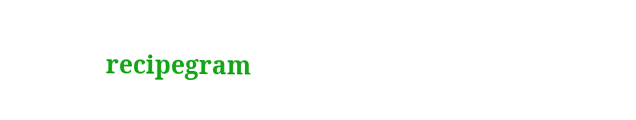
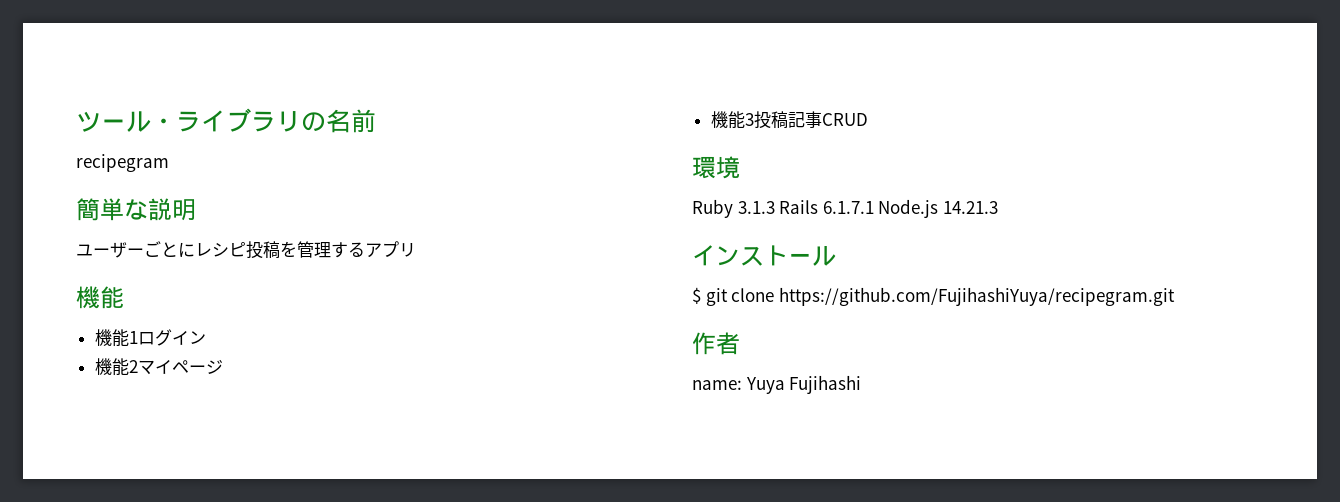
[105,54,252,81] recipegram -> [76,108,376,133] [76,154,169,172] [76,198,196,221] [76,241,416,259] [76,286,124,309] [94,329,206,347] [94,358,223,376] [710,111,868,129] [692,156,740,179] [692,199,998,218] [692,245,836,266] [692,287,1175,306] [692,332,740,355] [692,375,862,394] ツール・ライブラリの名前 // recipegram // 簡単な説明 // ユーザーごとにレシピ投稿を管理するアプリ // 機能 // 機能1ログイン // 機能2マイページ // 機能3投稿記事CRUD // 環境 // Ruby 3.1.3 Rails 6.1.7.1 Node.js 14.21.3 // インストール // $ git clone https://github.com/FujihashiYuya/recipegram.git // 作者 // name: Yuya Fujihashi

